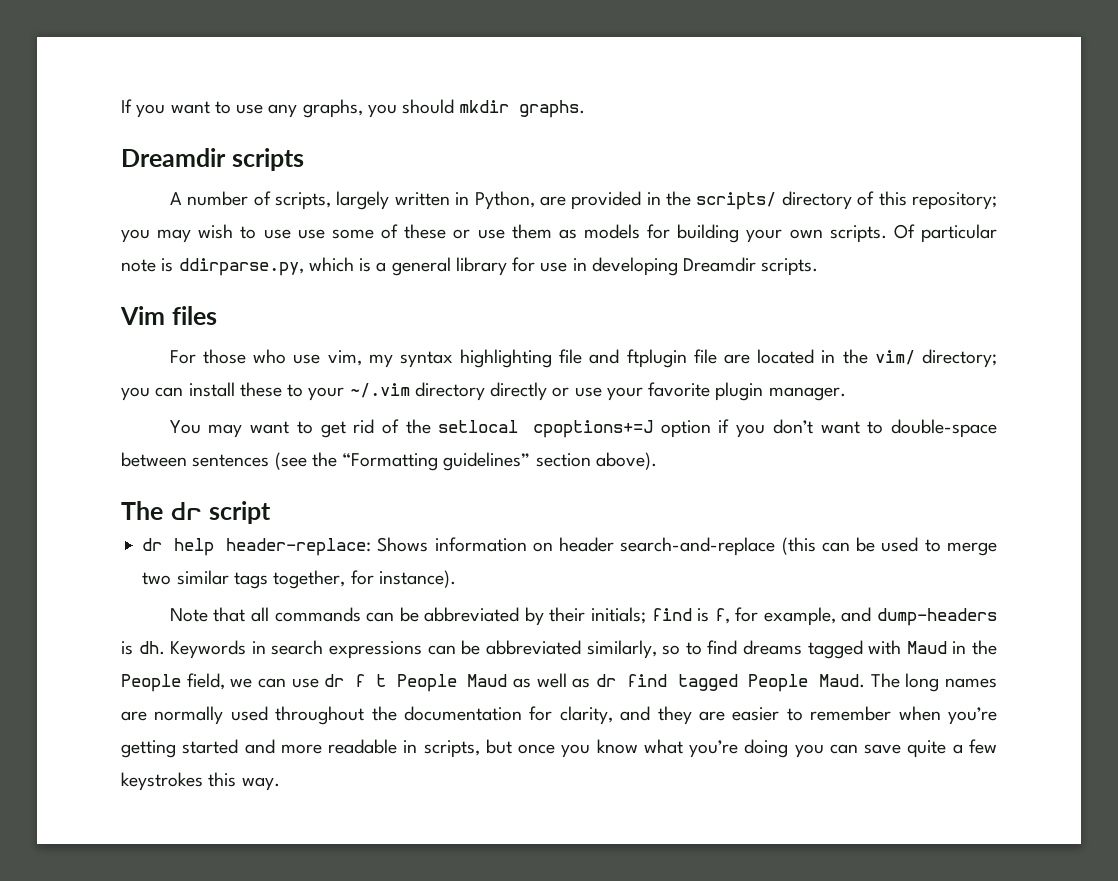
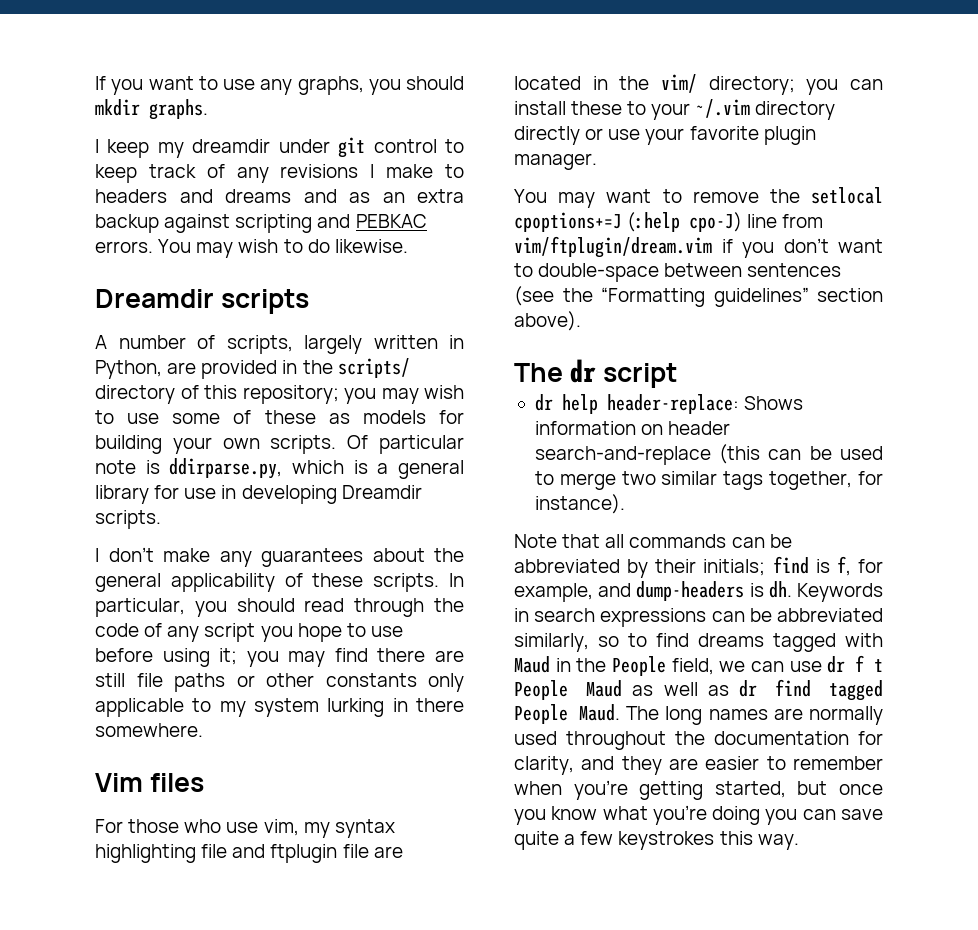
(586, 109) none -> [95,137,464,158] [95,164,464,183] [95,189,464,203] [95,214,427,233] [95,239,408,258] // I keep my dreamdir under git control to keep track of any revisions I make to headers and dreams and as an extra backup against scripting and PEBKAC errors. You may wish to do likewise.
[297,229,325,239] use -> (160, 418) none
[453,224,552,239] or use them -> (316, 417) none
(819, 267) none -> [95,547,464,567] [95,573,465,592] [95,598,465,617] [95,623,403,642] [95,648,464,667] [95,673,464,692] [95,698,464,717] [95,723,203,737] // I don’t make any guarantees about the general applicability of these scripts. In particular, you should read through the code of any script you hope to use before using it; you may find there are still file paths or other constants only applicable to my system lurking in there somewhere.
[320,419,711,438] get rid of the setlocal cpoptions+=J option -> [692,187,883,204] [514,212,824,232] [514,236,712,258] remove the setlocal cpoptions+=J (:help cpo-J) line from vim/ftplugin/dream.vim
[182,739,480,758] started and more readable in scripts, -> [714,781,786,798] started,

